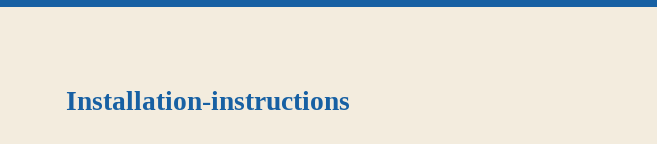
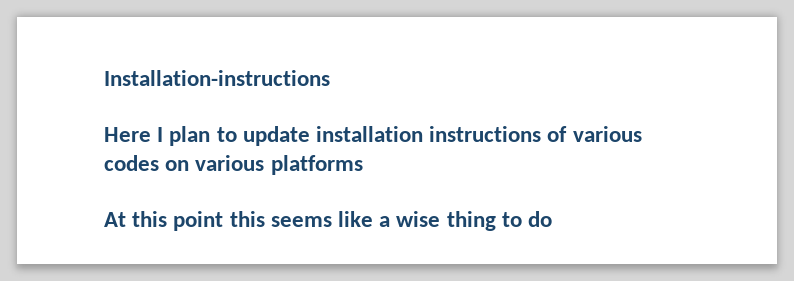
(350, 100) none -> [104,126,642,146] [104,155,363,175] [104,211,553,231] // Here I plan to update installation instructions of various codes on various platforms // At this point this seems like a wise thing to do

